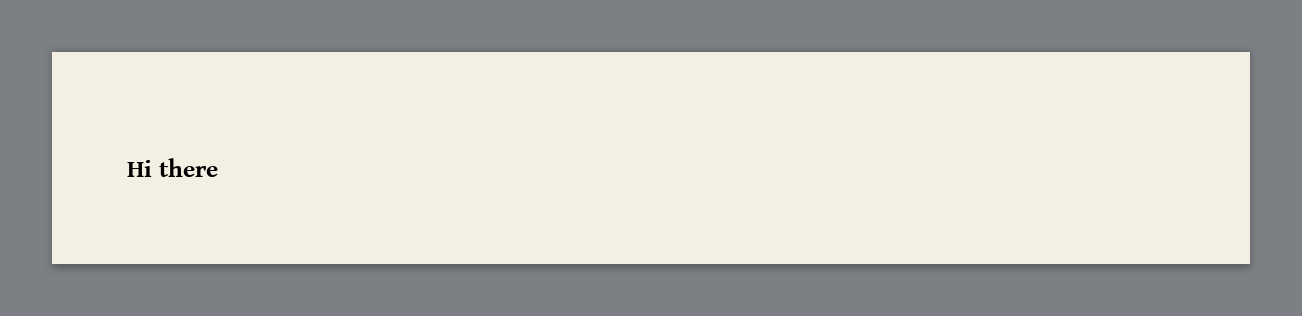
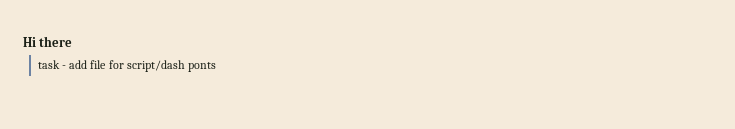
(218, 167) none -> [37,60,217,72] // task - add file for script/dash ponts

